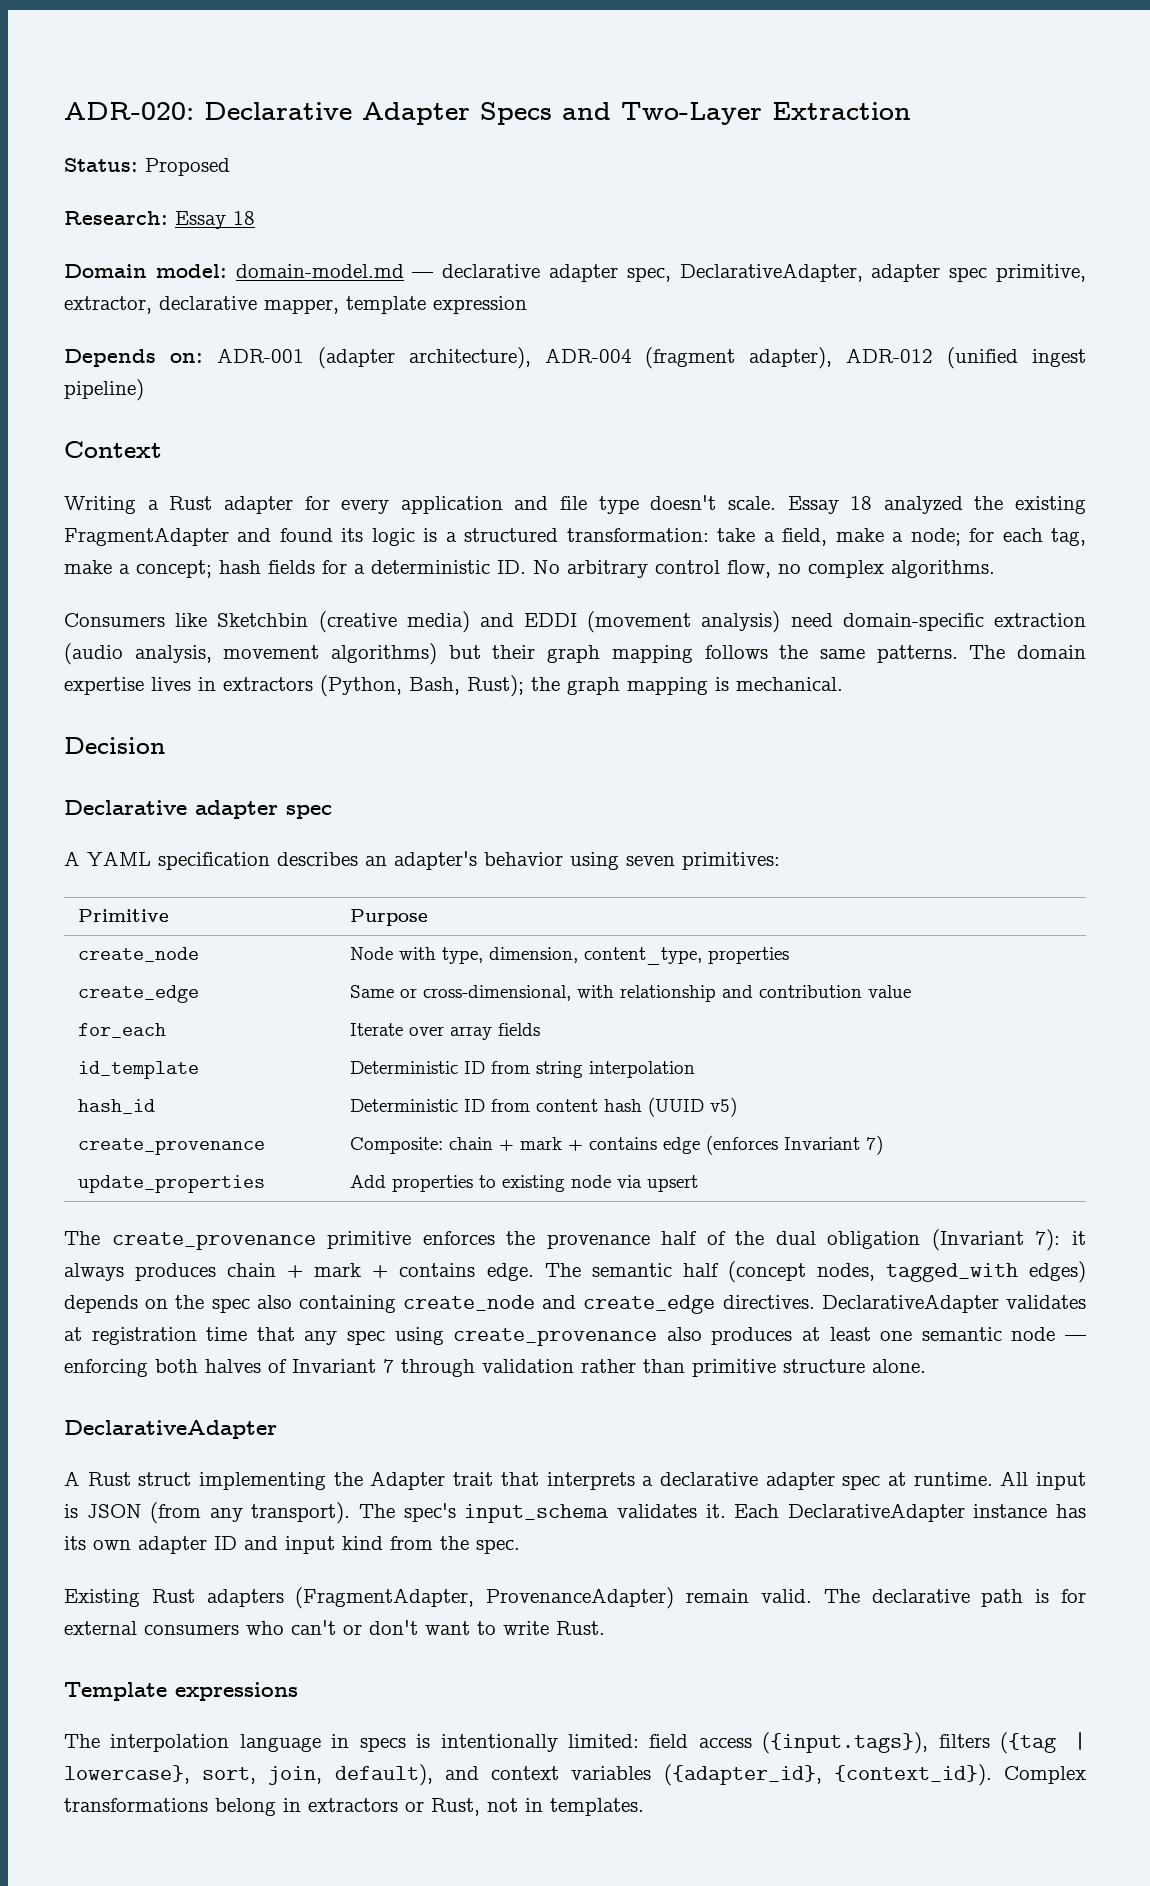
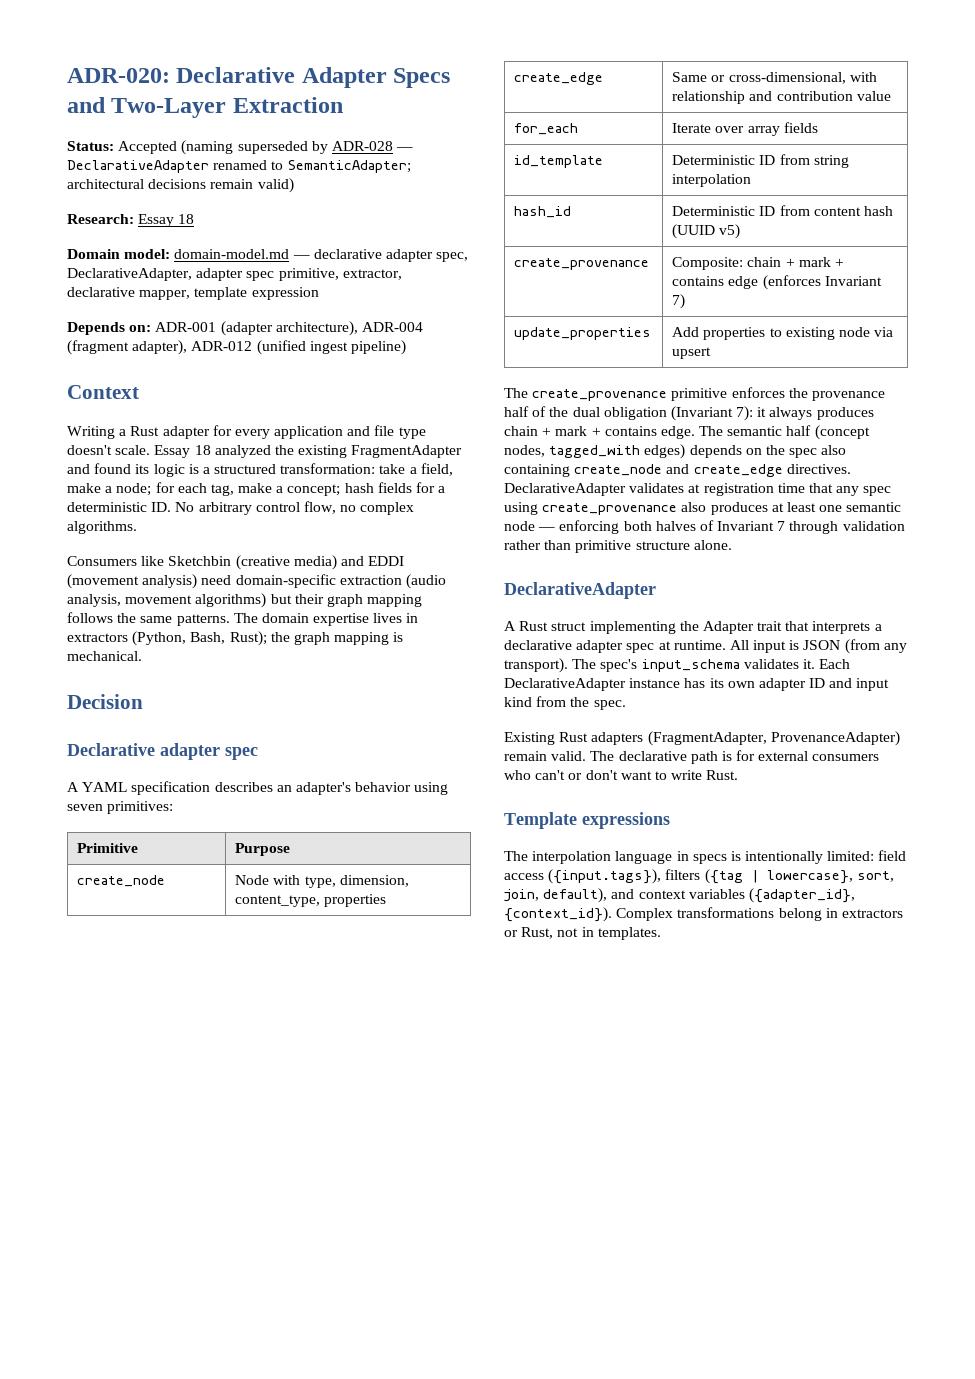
[145,158,230,176] Proposed -> [118,140,414,155] [67,160,411,173] [67,178,294,193] Accepted (naming superseded by ADR-028 — DeclarativeAdapter renamed to SemanticAdapter; architectural decisions remain valid)

